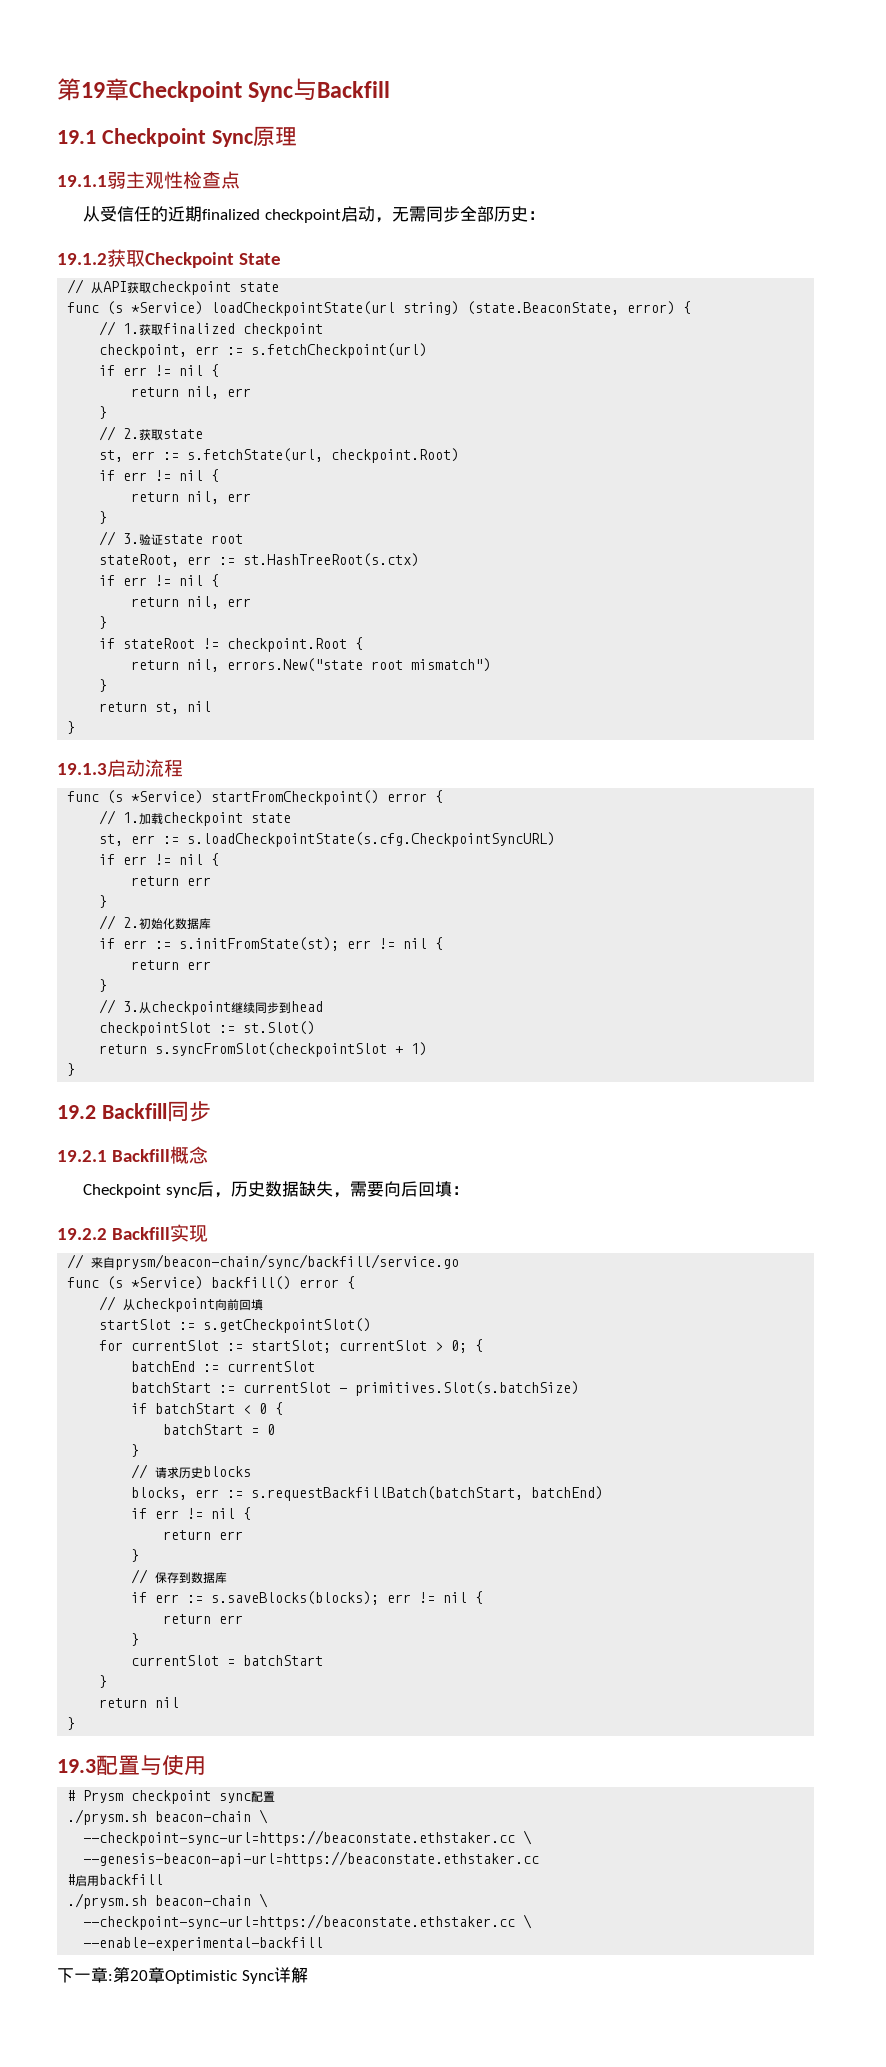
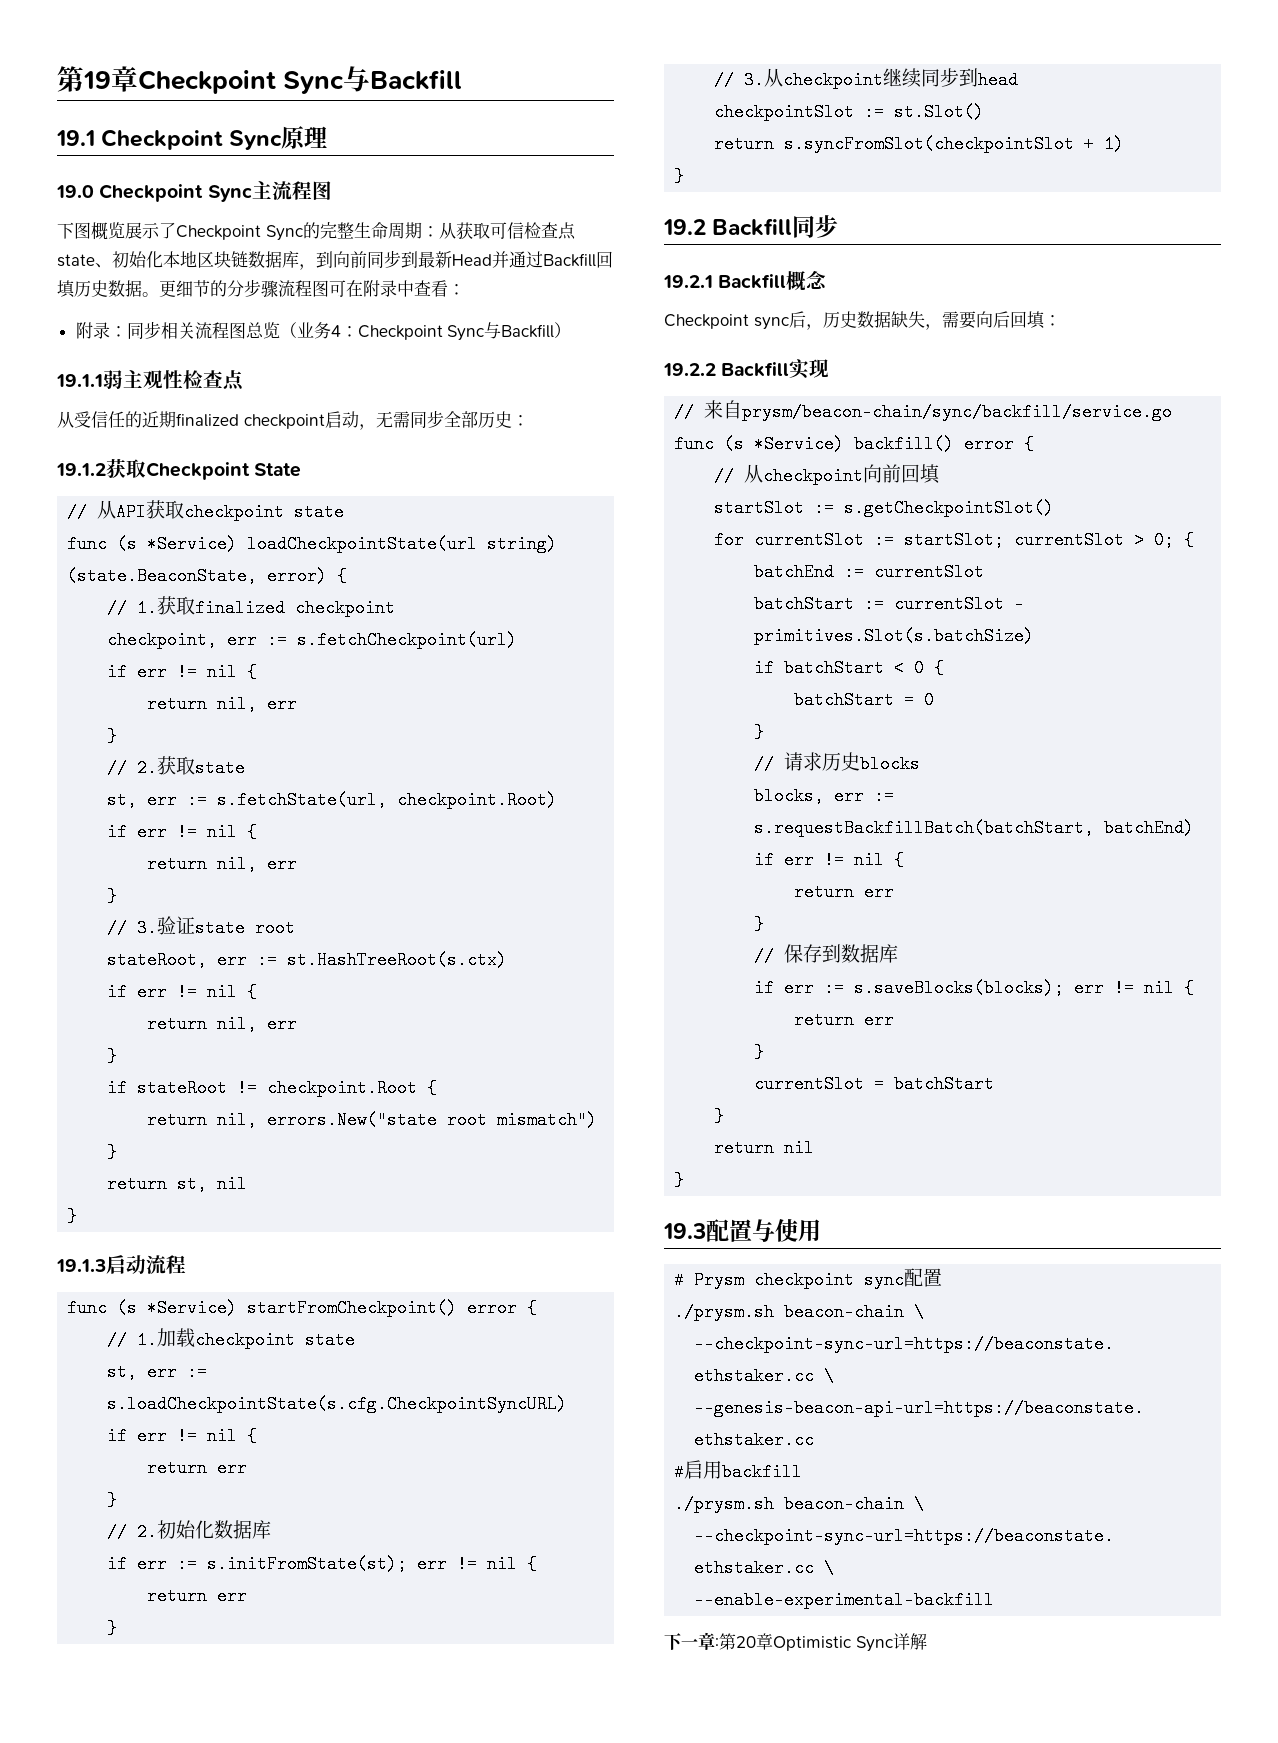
(297, 136) none -> [56,181,332,202] [57,222,576,241] [57,250,613,270] [57,279,465,298] [75,321,572,341] // 19.0 Checkpoint Sync主流程图 // 下图概览展示了Checkpoint Sync的完整生命周期：从获取可信检查点state、初始化本地区块链数据库，到向前同步到最新Head并通过Backfill回填历史数据。更细节的分步骤流程图可在附录中查看： // 附录：同步相关流程图总览（业务4：Checkpoint Sync与Backfill）

